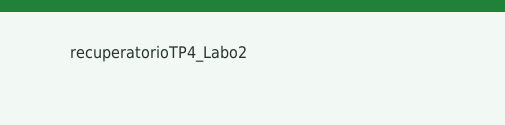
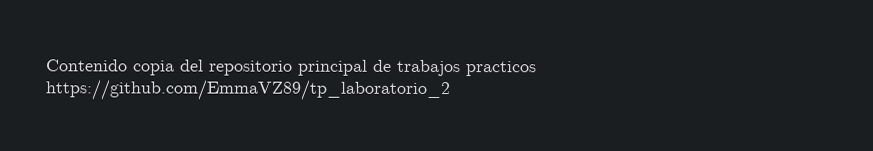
[70,45,247,62] recuperatorioTP4_Labo2 -> [46,59,537,77] [45,79,450,102] Contenido copia del repositorio principal de trabajos practicos https://github.com/EmmaVZ89/tp_laboratorio_2

